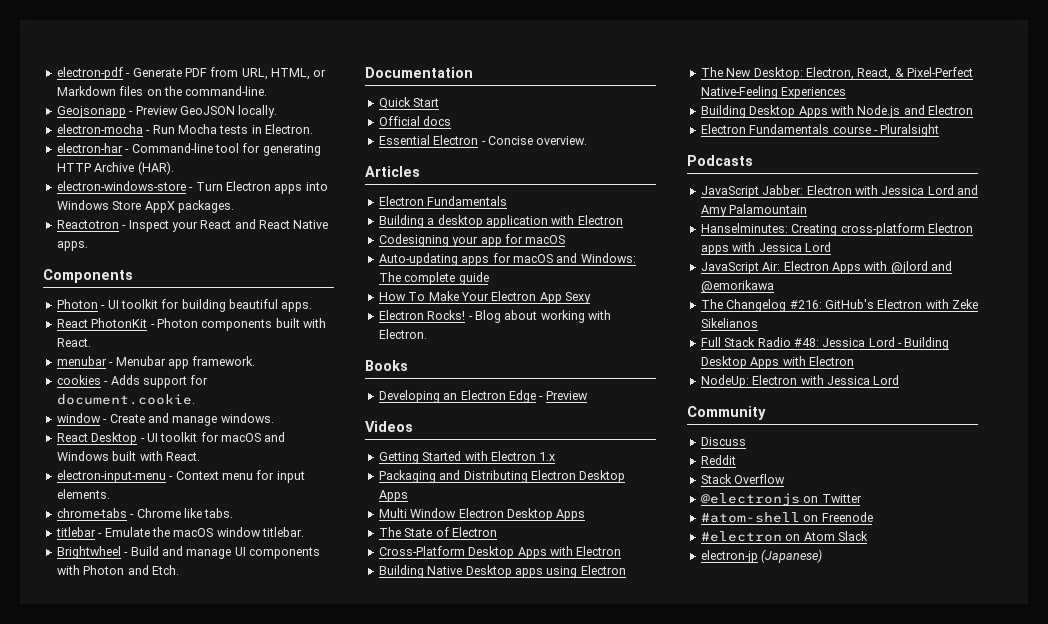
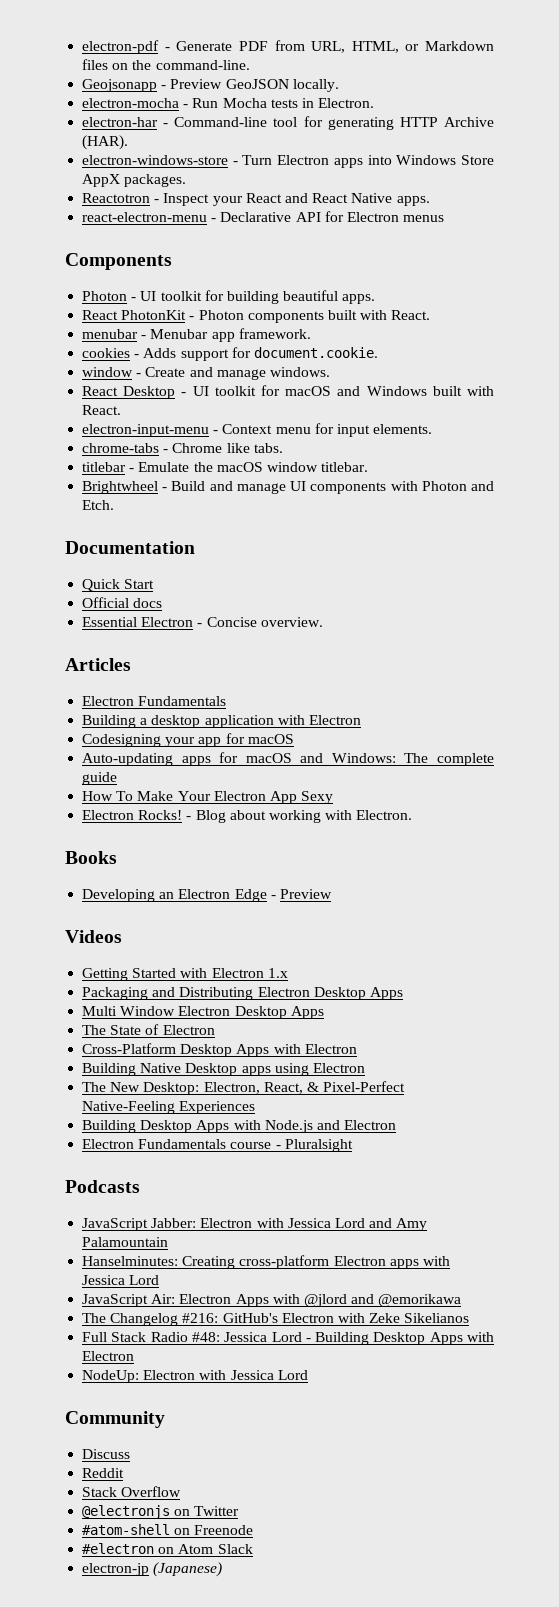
(88, 246) none -> [82,211,445,222] // react-electron-menu - Declarative API for Electron menus

